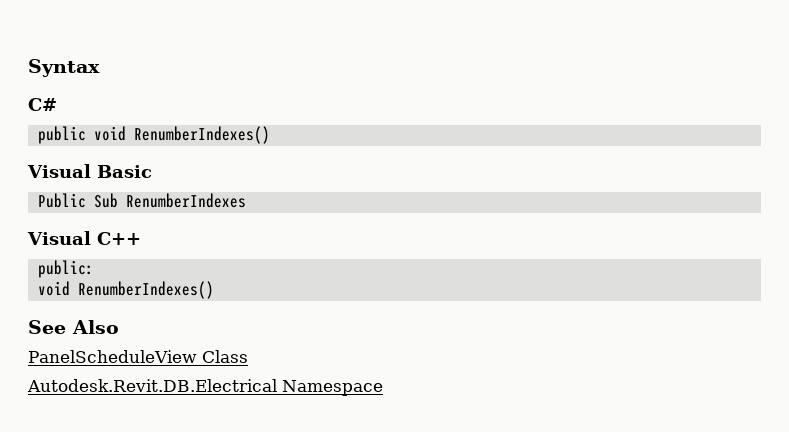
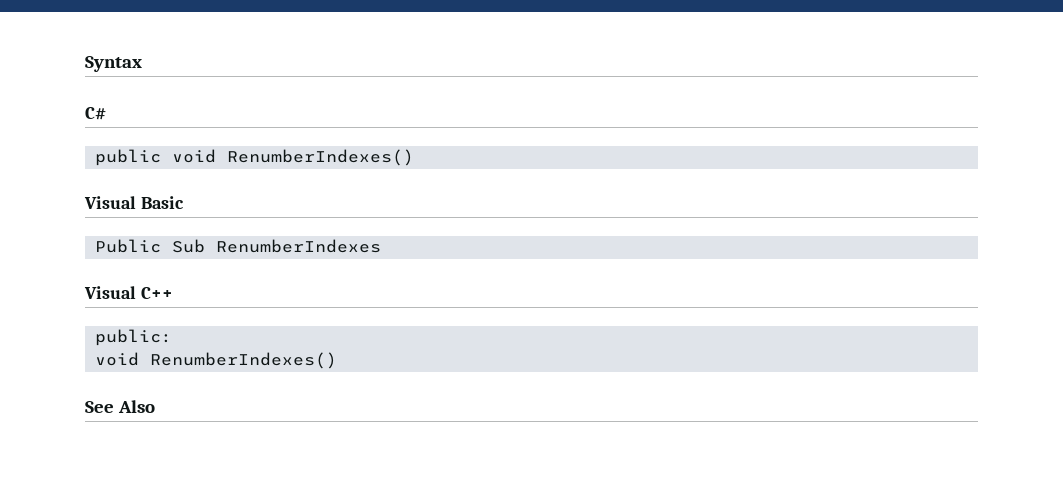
[28,350,248,363] [27,379,383,396] // PanelScheduleView Class // Autodesk.Revit.DB.Electrical Namespace -> (155, 406) none

